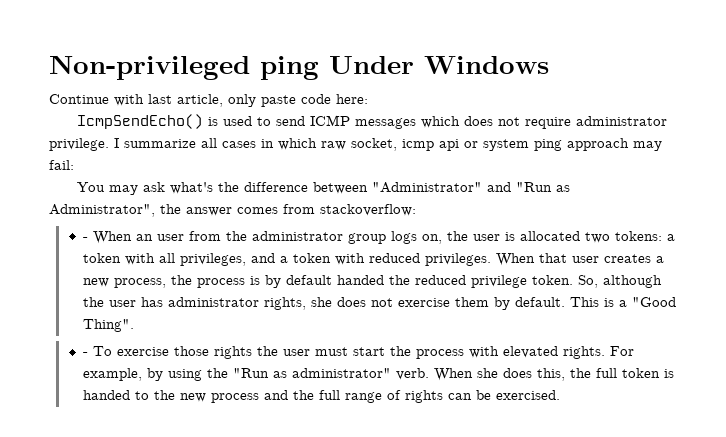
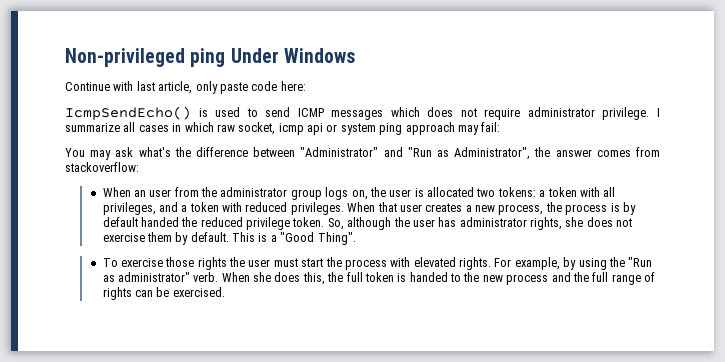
[83,237,89,241] - -> (139, 167) none
[83,352,89,356] - -> (356, 238) none

